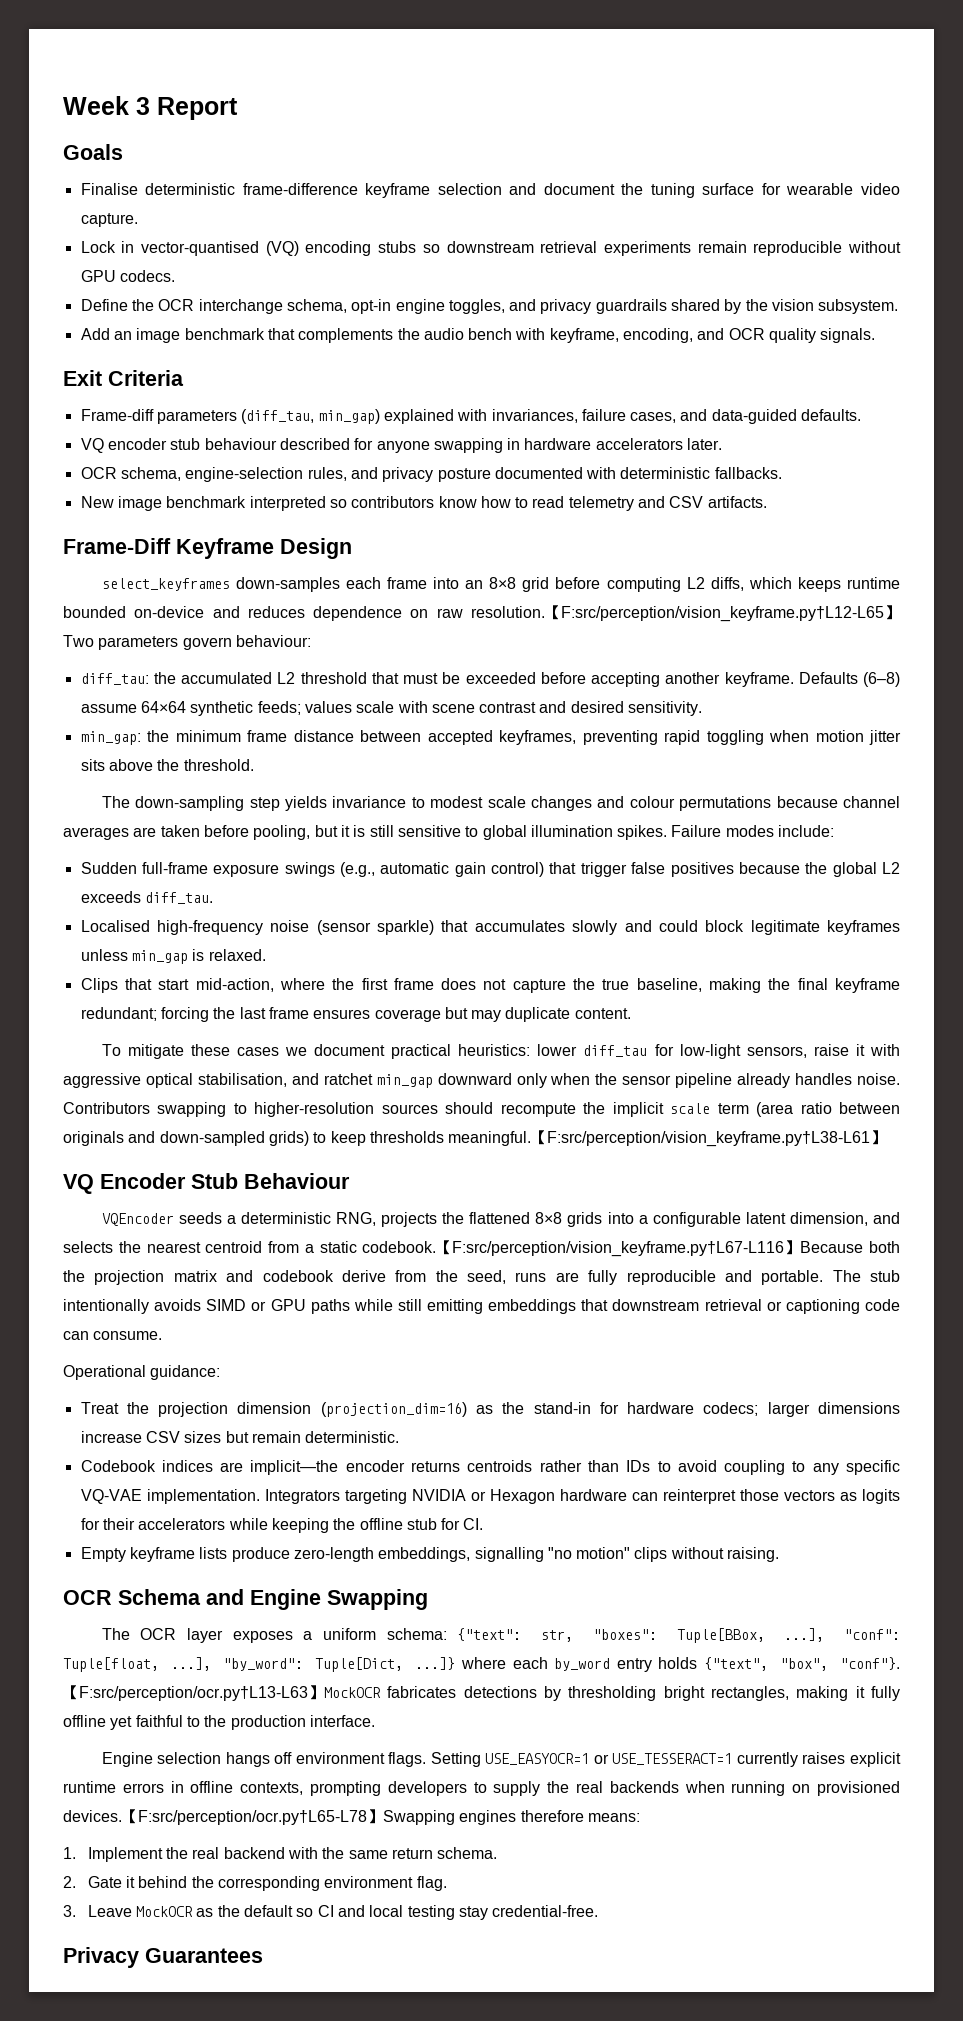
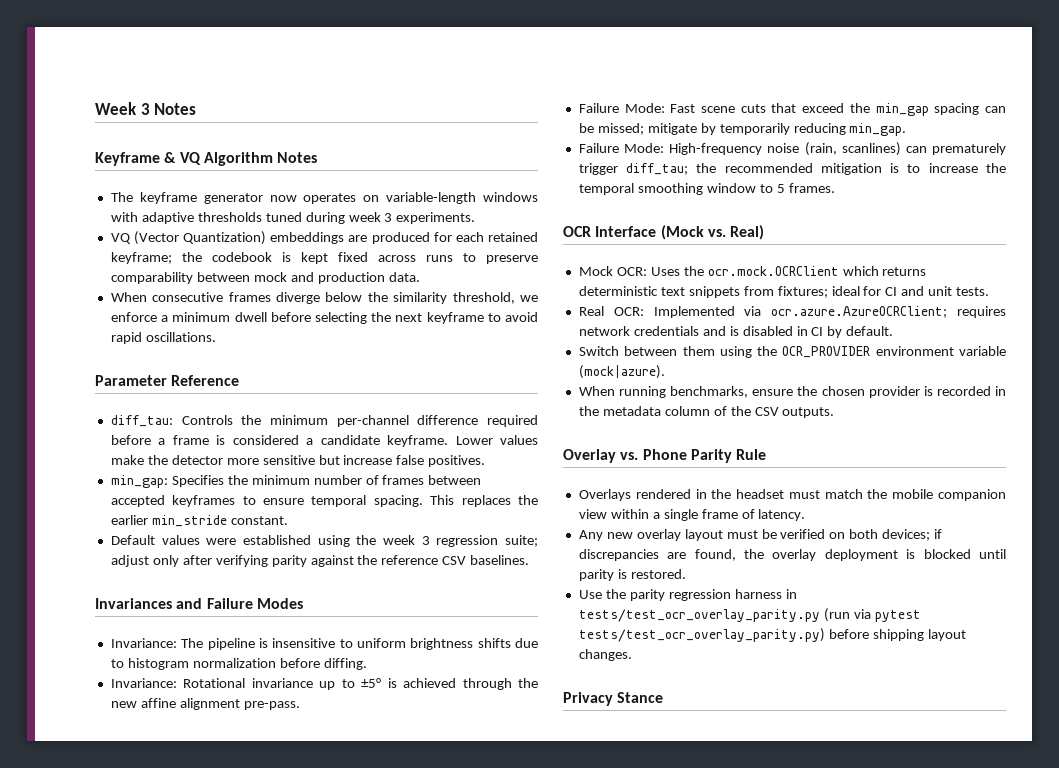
[157,97,238,120] [63,144,123,160] [80,183,900,198] [80,213,138,227] [80,241,902,256] [80,270,175,282] [80,299,899,314] [80,328,876,343] [63,370,184,386] [80,409,862,424] [80,438,723,453] [80,467,782,482] [80,496,767,511] [63,538,352,559] [101,577,901,592] [63,605,900,622] [63,635,311,650] [80,672,900,687] [80,701,703,716] [80,730,901,745] [80,759,254,771] [101,796,901,811] [63,825,835,840] [80,862,901,877] [80,891,213,904] [80,920,901,935] [80,949,266,964] [80,978,901,993] [80,1007,631,1022] [101,1044,901,1059] [63,1073,901,1088] [63,1102,900,1117] [63,1130,887,1147] [63,1173,350,1194] [101,1212,901,1227] [63,1240,900,1257] [63,1270,900,1285] [63,1299,900,1314] [63,1331,163,1340] [63,1365,221,1380] [80,1402,900,1417] [80,1431,400,1443] [80,1460,900,1475] [80,1489,901,1504] [80,1518,484,1533] [80,1547,780,1562] [63,1589,428,1610] [101,1628,900,1643] [63,1657,900,1672] [63,1685,901,1701] [63,1715,375,1730] [101,1752,902,1767] [63,1781,900,1796] [63,1809,640,1825] [63,1847,498,1862] [63,1876,447,1891] [63,1905,599,1920] Report // Goals // Finalise deterministic frame-difference keyframe selection and document the tuning surface for wearable video capture. // Lock in vector-quantised (VQ) encoding stubs so downstream retrieval experiments remain reproducible without GPU codecs. // Define the OCR interchange schema, opt-in engine toggles, and privacy guardrails shared by the vision subsystem. // Add an image benchmark that complements the audio bench with keyframe, encoding, and OCR quality signals. // Exit Criteria // Frame-diff parameters (diff_tau, min_gap) explained with invariances, failure cases, and data-guided defaults. // VQ encoder stub behaviour described for anyone swapping in hardware accelerators later. // OCR schema, engine-selection rules, and privacy posture documented with deterministic fallbacks. // New image benchmark interpreted so contributors know how to read telemetry and CSV artifacts. // Frame-Diff Keyframe Design // select_keyframes down-samples each frame into an 8×8 grid before computing L2 diffs, which keeps runtime bounded on-device and reduces dependence on raw resolution.【F:src/perception/vision_keyframe.py†L12-L65】Two parameters govern behaviour: // diff_tau: the accumulated L2 threshold that must be exceeded before accepting another keyframe. Defaults (6–8) assume 64×64 synthetic feeds; values scale with scene contrast and desired sensitivity. // min_gap: the minimum frame distance between accepted keyframes, preventing rapid toggling when motion jitter sits above the threshold. // The down-sampling step yields invariance to modest scale changes and colour permutations because channel averages are taken before pooling, but it is still sensitive to global illumination spikes. Failure modes include: // Sudden full-frame exposure swings (e.g., automatic gain control) that trigger false positives because the global L2 exceeds diff_tau. // Localised high-frequency noise (sensor sparkle) that accumulates slowly and could block legitimate keyframes unless min_gap is relaxed. // Clips that start mid-action, where the first frame does not capture the true baseline, making the final keyframe redundant; forcing the last frame ensures coverage but may duplicate content. // To mitigate these cases we document practical heuristics: lower diff_tau for low-light sensors, raise it with aggressive optical stabilisation, and ratchet min_gap downward only when the sensor pipeline already handles noise. Contributors swapping to higher-resolution sources should recompute the implicit scale term (area ratio between originals and down-sampled grids) to keep thresholds meaningful.【F:src/perception/vision_keyframe.py†L38-L61】 // VQ Encoder Stub Behaviour // VQEncoder seeds a deterministic RNG, projects the flattened 8×8 grids into a configurable latent dimension, and selects the nearest centroid from a static codebook.【F:src/perception/vision_keyframe.py†L67-L116】Because both the projection matrix and codebook derive from the seed, runs are fully reproducible and portable. The stub intentionally avoids SIMD or GPU paths while still emitting embeddings that downstream retrieval or captioning code can consume. // Operational guidance: // Treat the projection dimension (projection_dim=16) as the stand-in for hardware codecs; larger dimensions increase CSV sizes but remain deterministic. // Codebook indices are implicit—the encoder returns centroids rather than IDs to avoid coupling to any specific VQ-VAE implementation. Integrators targeting NVIDIA or Hexagon hardware can reinterpret those vectors as logits for their accelerators while keeping the offline stub for CI. // Empty keyframe lists produce zero-length embeddings, signalling "no motion" clips without raising. // OCR Schema and Engine Swapping // The OCR layer exposes a uniform schema: {"text": str, "boxes": Tuple[BBox, ...], "conf": Tuple[float, ...], "by_word": Tuple[Dict, ...]} where each by_word entry holds {"text", "box", "conf"}.【F:src/perception/ocr.py†L13-L63】MockOCR fabricates detections by thresholding bright rectangles, making it fully offline yet faithful to the production interface. // Engine selection hangs off environment flags. Setting USE_EASYOCR=1 or USE_TESSERACT=1 currently raises explicit runtime errors in offline contexts, prompting developers to supply the real backends when running on provisioned devices.【F:src/perception/ocr.py†L65-L78】Swapping engines therefore means: // 1. Implement the real backend with the same return schema. // 2. Gate it behind the corresponding environment flag. // 3. Leave MockOCR as the default so CI and local testing stay credential-free. -> [154,103,197,115] [95,152,318,166] [110,192,538,204] [110,212,476,224] [110,231,539,245] [110,252,538,264] [110,272,420,284] [110,292,539,304] [110,312,538,324] [110,332,216,344] [95,375,240,386] [110,415,538,427] [110,435,538,447] [110,455,486,467] [110,475,482,488] [110,495,539,507] [110,515,288,527] [110,535,538,547] [110,555,530,567] [95,598,303,609] [110,638,539,650] [110,658,367,670] [110,678,538,690] [110,698,300,710] [578,103,1006,116] [578,123,907,136] [578,142,1006,156] [578,163,1007,175] [578,183,835,195] [563,225,765,240] [578,266,927,276] [578,286,990,298] [578,306,1006,318] [578,326,894,338] [578,346,1006,358] [578,365,665,379] [578,386,1006,398] [578,406,835,418] [563,449,767,463] [578,489,1007,501] [578,509,806,521] [578,529,943,541] [578,549,1006,561] [578,569,686,581] [578,589,797,601] [578,608,921,622] [578,628,966,642] [578,649,632,661] Notes // Keyframe & VQ Algorithm Notes // The keyframe generator now operates on variable-length windows with adaptive thresholds tuned during week 3 experiments. // VQ (Vector Quantization) embeddings are produced for each retained keyframe; the codebook is kept fixed across runs to preserve comparability between mock and production data. // When consecutive frames diverge below the similarity threshold, we enforce a minimum dwell before selecting the next keyframe to avoid rapid oscillations. // Parameter Reference // diff_tau: Controls the minimum per-channel difference required before a frame is considered a candidate keyframe. Lower values make the detector more sensitive but increase false positives. // min_gap: Specifies the minimum number of frames between accepted keyframes to ensure temporal spacing. This replaces the earlier min_stride constant. // Default values were established using the week 3 regression suite; adjust only after verifying parity against the reference CSV baselines. // Invariances and Failure Modes // Invariance: The pipeline is insensitive to uniform brightness shifts due to histogram normalization before diffing. // Invariance: Rotational invariance up to ±5° is achieved through the new affine alignment pre-pass. // Failure Mode: Fast scene cuts that exceed the min_gap spacing can be missed; mitigate by temporarily reducing min_gap. // Failure Mode: High-frequency noise (rain, scanlines) can prematurely trigger diff_tau; the recommended mitigation is to increase the temporal smoothing window to 5 frames. // OCR Interface (Mock vs. Real) // Mock OCR: Uses the ocr.mock.OCRClient which returns deterministic text snippets from fixtures; ideal for CI and unit tests. // Real OCR: Implemented via ocr.azure.AzureOCRClient; requires network credentials and is disabled in CI by default. // Switch between them using the OCR_PROVIDER environment variable (mock|azure). // When running benchmarks, ensure the chosen provider is recorded in the metadata column of the CSV outputs. // Overlay vs. Phone Parity Rule // Overlays rendered in the headset must match the mobile companion view within a single frame of latency. // Any new overlay layout must be verified on both devices; if discrepancies are found, the overlay deployment is blocked until parity is restored. // Use the parity regression harness in tests/test_ocr_overlay_parity.py (run via pytest tests/test_ocr_overlay_parity.py) before shipping layout changes.
[145,1948,263,1963] Guarantees -> [617,692,664,703] Stance

